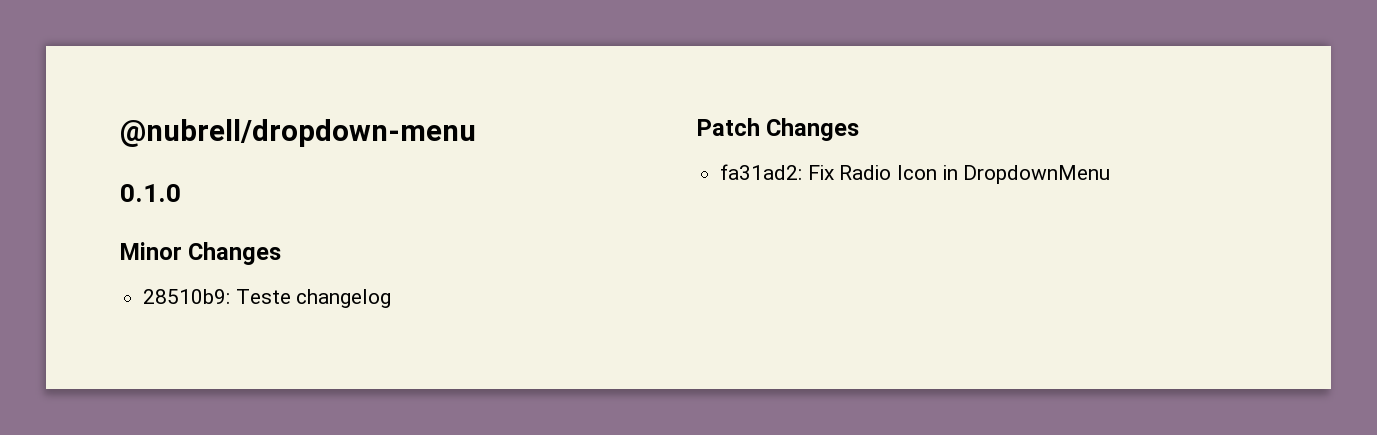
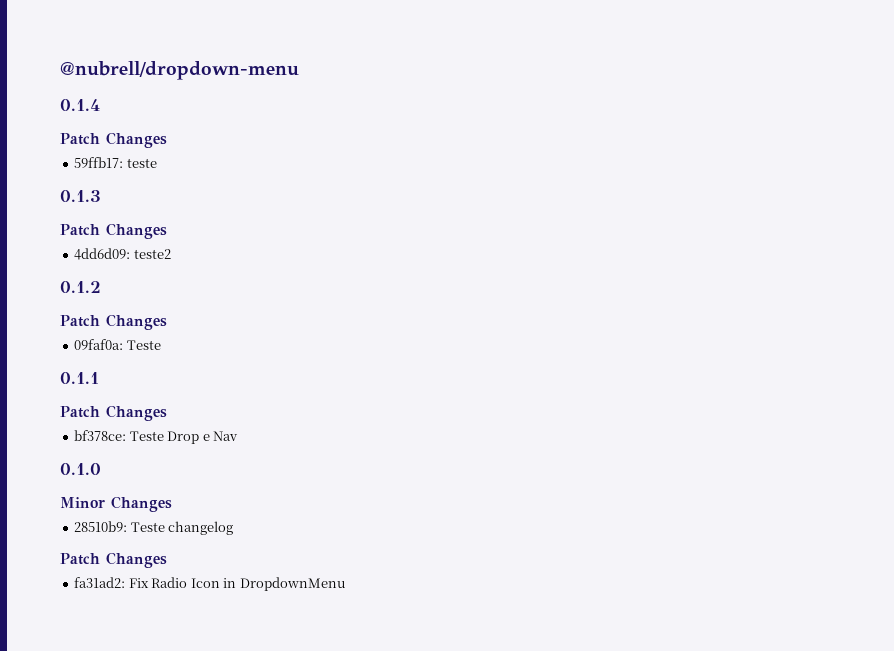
(476, 133) none -> [60,99,100,111] [60,132,167,148] [74,157,157,168] [60,190,101,202] [60,223,167,239] [74,248,171,260] [60,281,101,293] [60,314,167,330] [74,339,161,350] [60,372,99,384] [60,405,167,421] [74,430,239,444] // 0.1.4 // Patch Changes // 59ffb17: teste // 0.1.3 // Patch Changes // 4dd6d09: teste2 // 0.1.2 // Patch Changes // 09faf0a: Teste // 0.1.1 // Patch Changes // bf378ce: Teste Drop e Nav

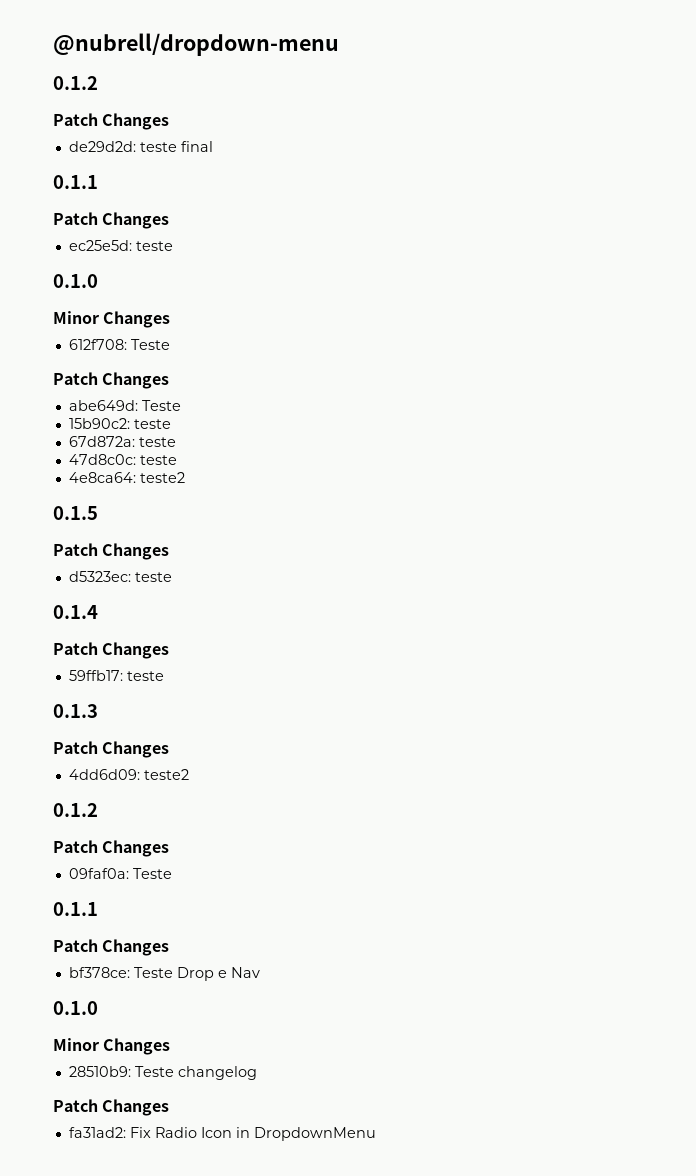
(299, 70) none -> [53,76,98,90] [53,113,170,130] [68,141,213,152] [53,175,98,189] [53,212,170,229] [68,240,173,251] [53,274,98,288] [53,311,171,328] [68,339,170,350] [53,372,170,389] [68,400,181,411] [68,418,171,429] [68,436,176,447] [68,454,177,465] [68,472,185,483] [53,506,98,520] [53,543,170,560] [68,571,172,582] // 0.1.2 // Patch Changes // de29d2d: teste final // 0.1.1 // Patch Changes // ec25e5d: teste // 0.1.0 // Minor Changes // 612f708: Teste // Patch Changes // abe649d: Teste // 15b90c2: teste // 67d872a: teste // 47d8c0c: teste // 4e8ca64: teste2 // 0.1.5 // Patch Changes // d5323ec: teste

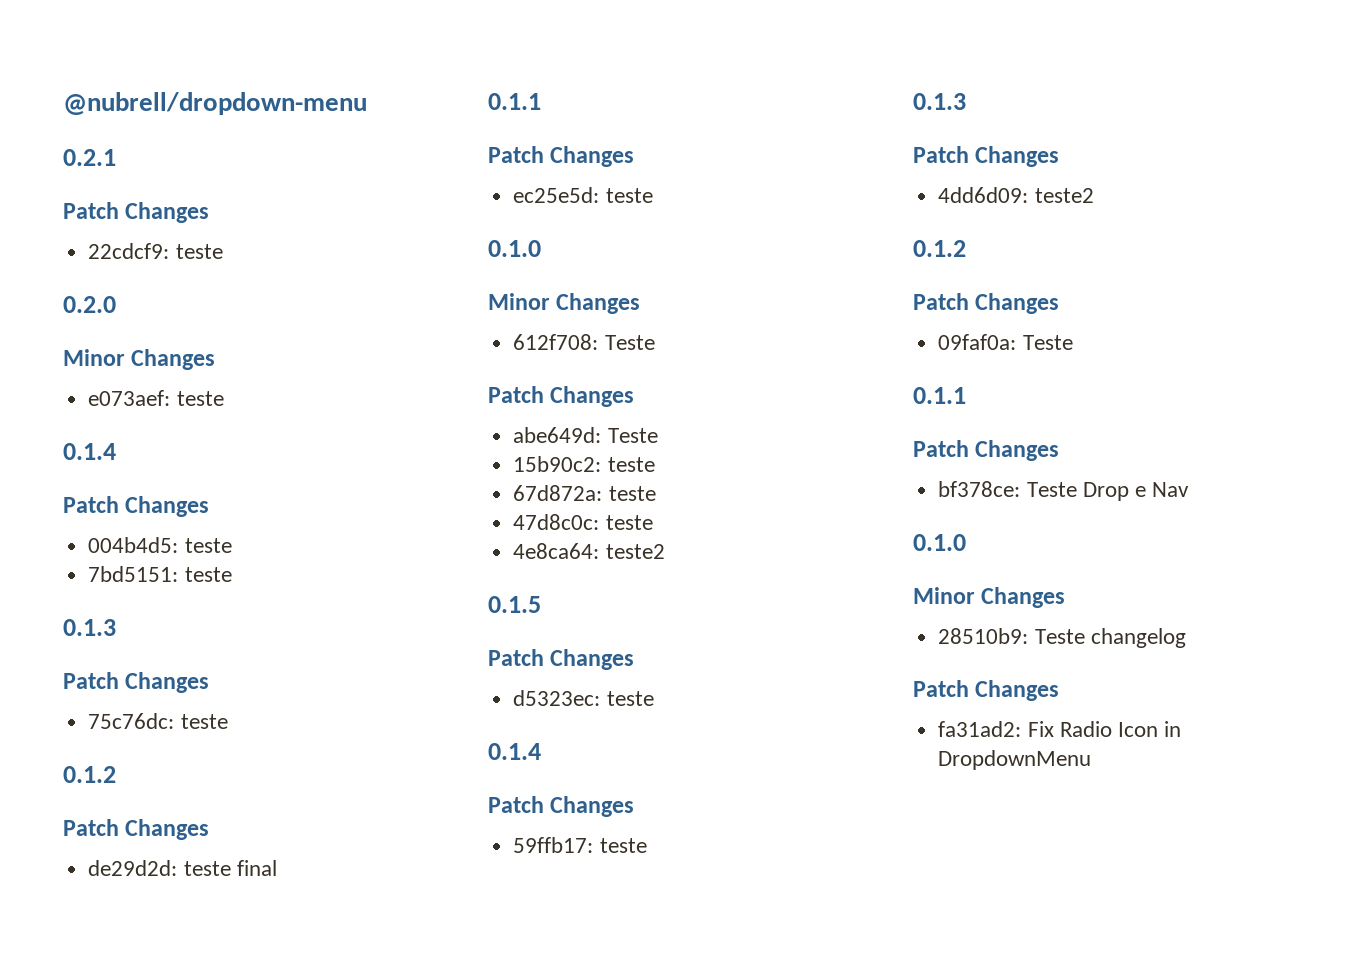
(339, 44) none -> [63,149,116,166] [63,202,210,223] [88,243,223,259] [63,296,116,313] [63,349,216,370] [88,390,224,406] [63,443,116,460] [63,496,210,517] [88,537,232,553] [88,566,232,582] [63,619,116,636] [63,672,210,693] [88,713,228,729] // 0.2.1 // Patch Changes // 22cdcf9: teste // 0.2.0 // Minor Changes // e073aef: teste // 0.1.4 // Patch Changes // 004b4d5: teste // 7bd5151: teste // 0.1.3 // Patch Changes // 75c76dc: teste

